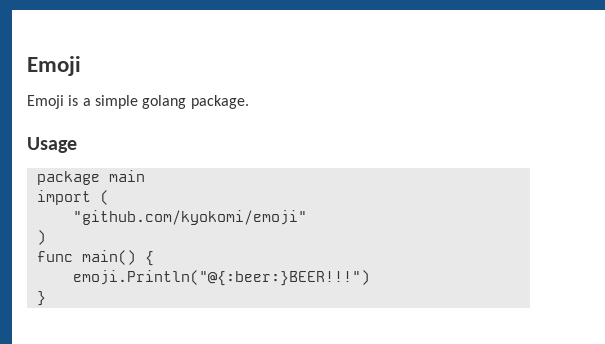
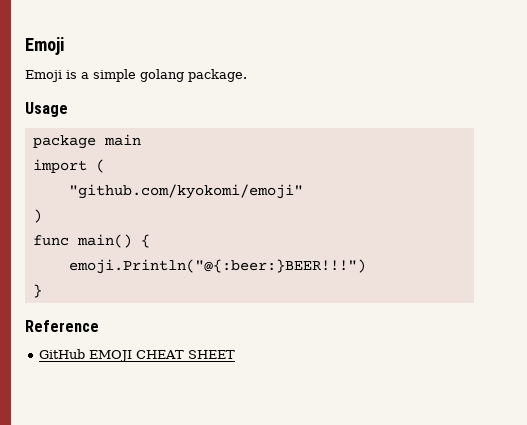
(46, 298) none -> [25,320,99,332] [38,349,235,362] // Reference // GitHub EMOJI CHEAT SHEET

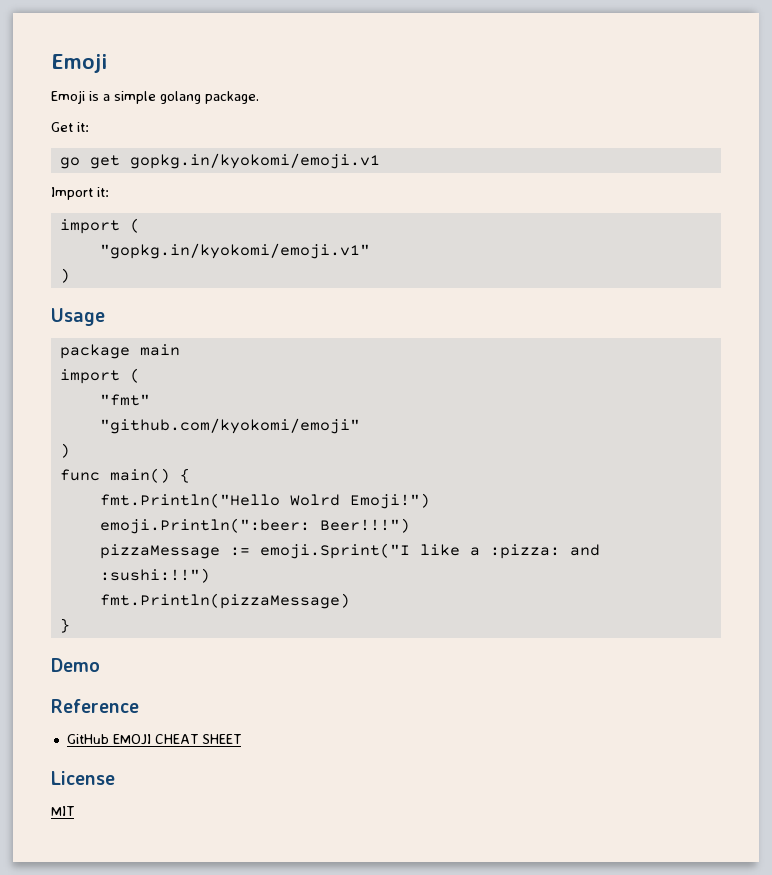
(247, 75) none -> [51,122,89,132] [59,153,380,169] [51,187,109,200] [59,218,140,234] [99,243,370,259] [59,268,70,283] // Get it: // go get gopkg.in/kyokomi/emoji.v1 // Import it: // import ( // "gopkg.in/kyokomi/emoji.v1" // )
(105, 166) none -> [99,394,150,406] // "fmt"
[68,259,366,274] emoji.Println("@{:beer:}BEER!!!") -> [99,493,430,509] [99,518,410,534] [99,543,600,559] [99,568,210,583] [99,593,350,609] fmt.Println("Hello Wolrd Emoji!") // emoji.Println(":beer: Beer!!!") // pizzaMessage := emoji.Sprint("I like a :pizza: and :sushi:!!") // fmt.Println(pizzaMessage)
(42, 291) none -> [51,658,100,672] // Demo
(235, 354) none -> [51,771,115,785] [51,806,74,816] // License // MIT

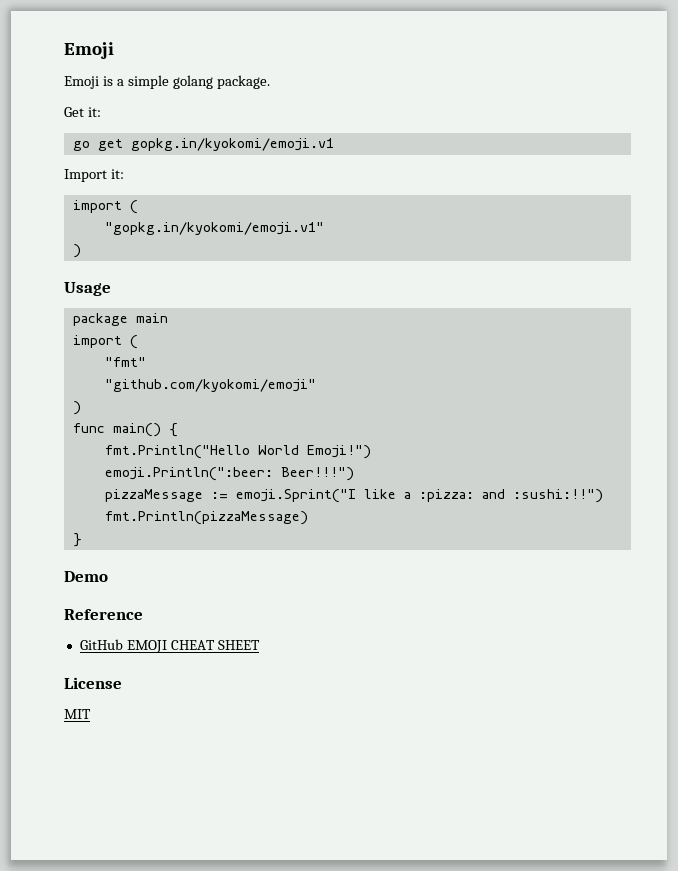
[289,494,340,506] Wolrd -> [257,445,299,455] World

